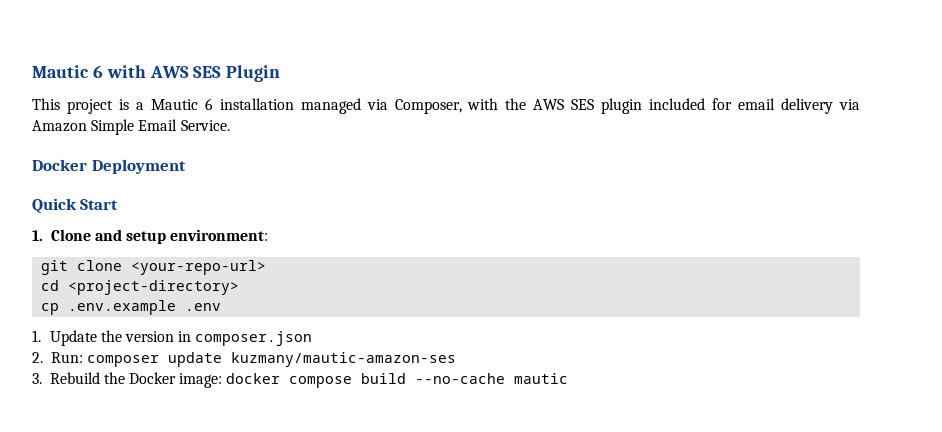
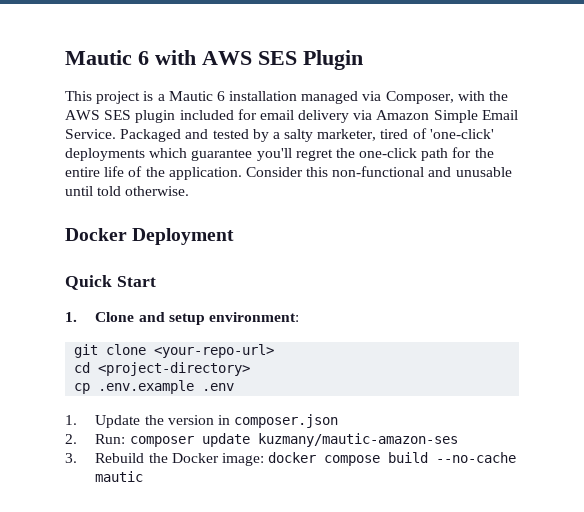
(230, 125) none -> [120,128,494,142] [65,147,494,161] [65,166,512,180] [65,186,190,196] Packaged and tested by a salty marketer, tired of 'one-click' deployments which guarantee you'll regret the one-click path for the entire life of the application. Consider this non-functional and unusable until told otherwise.

